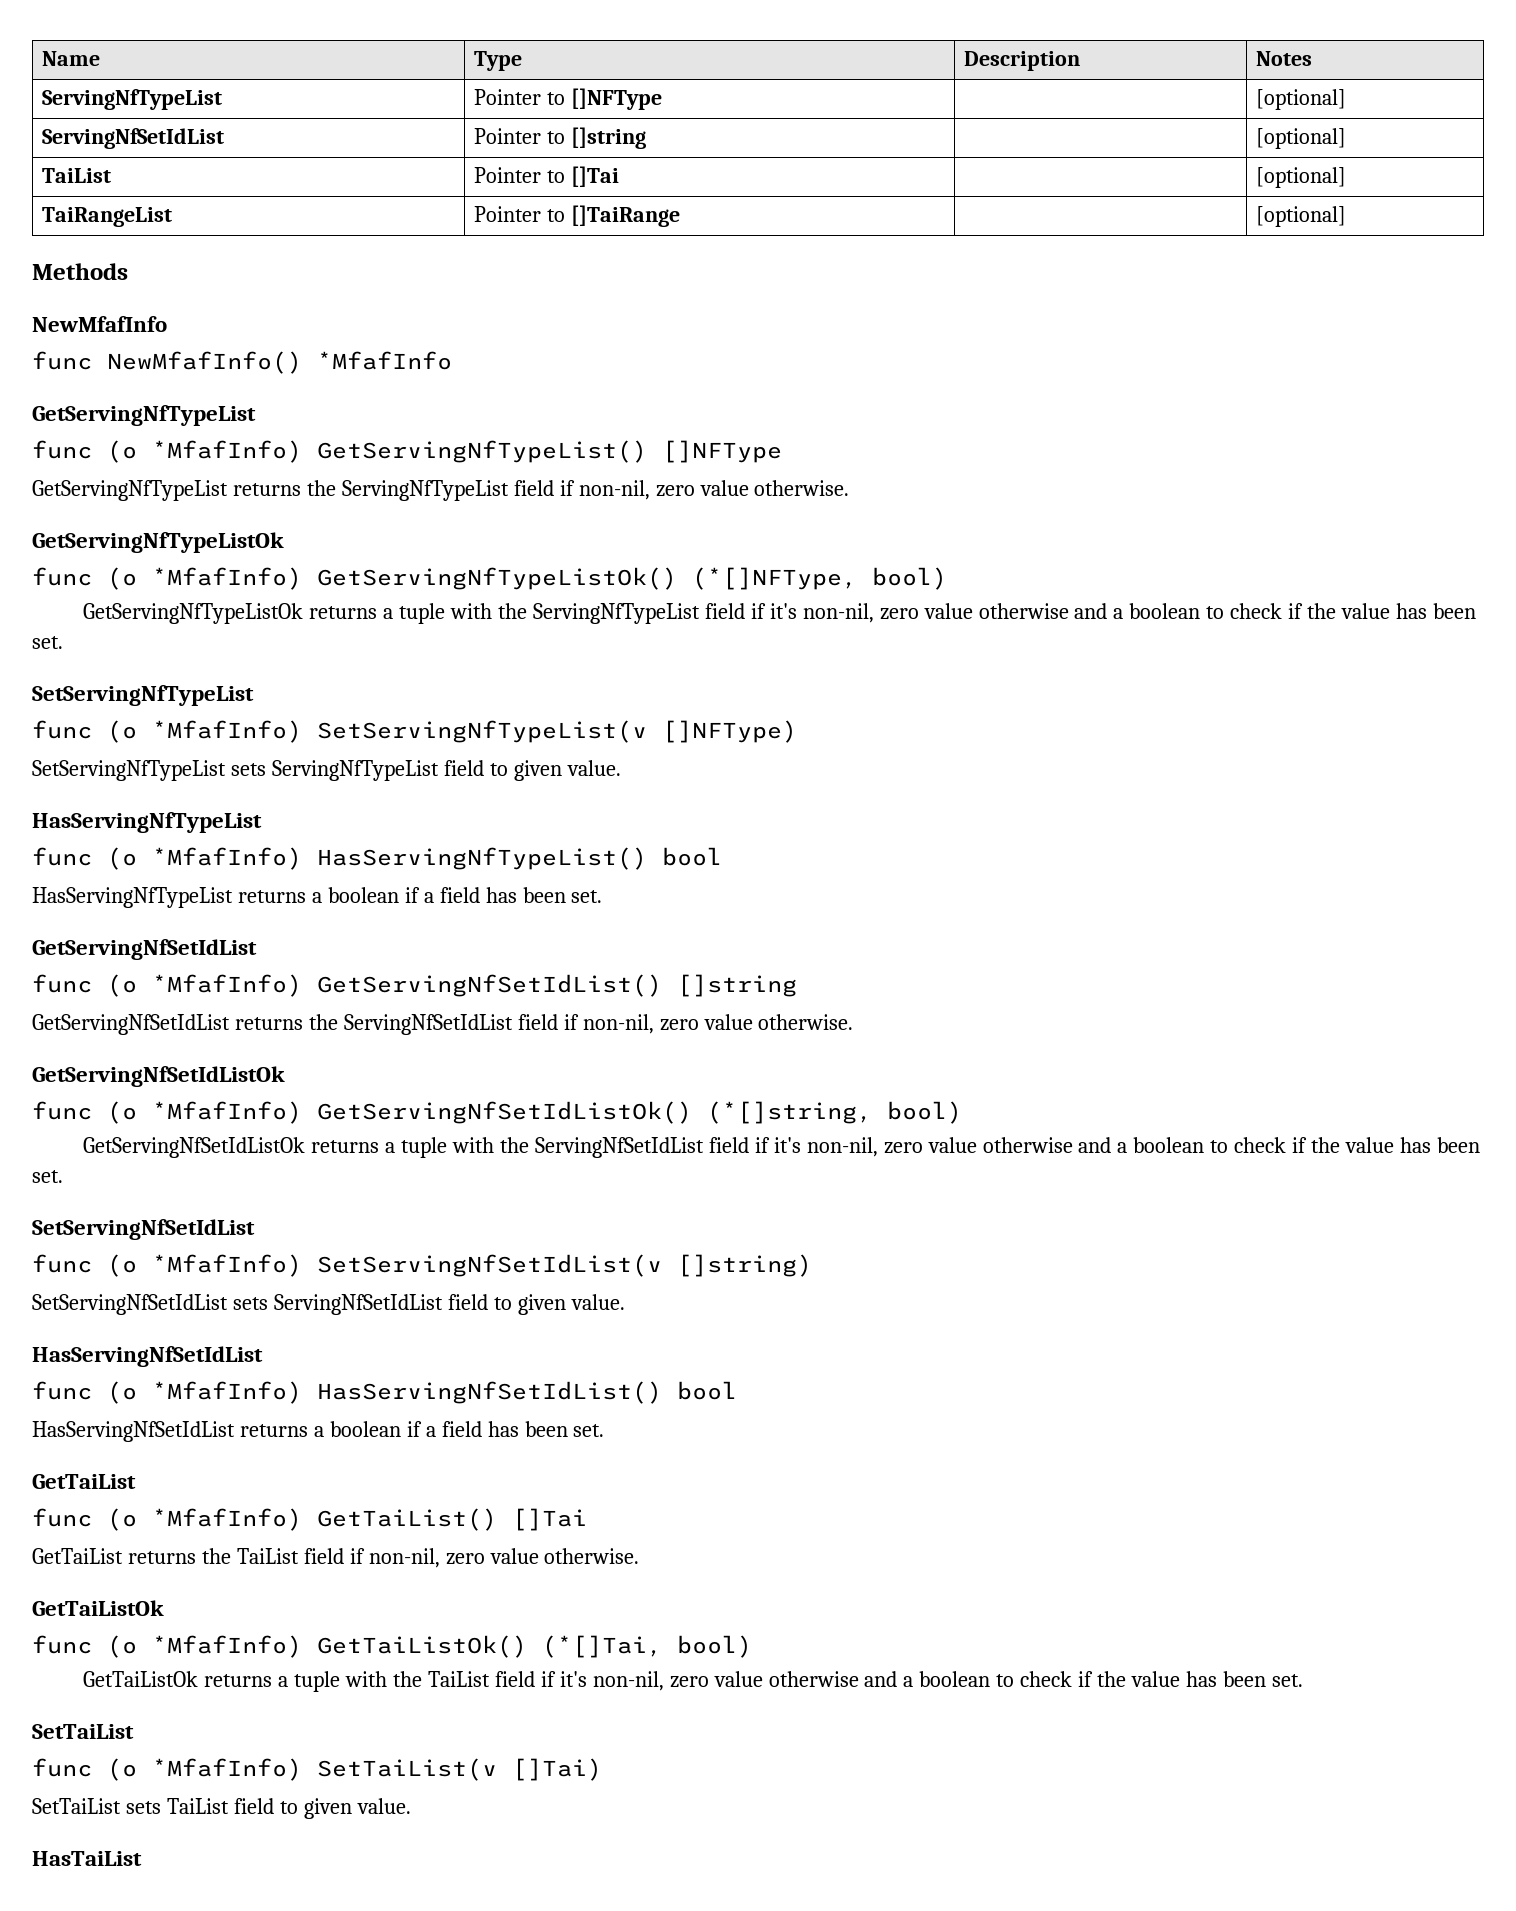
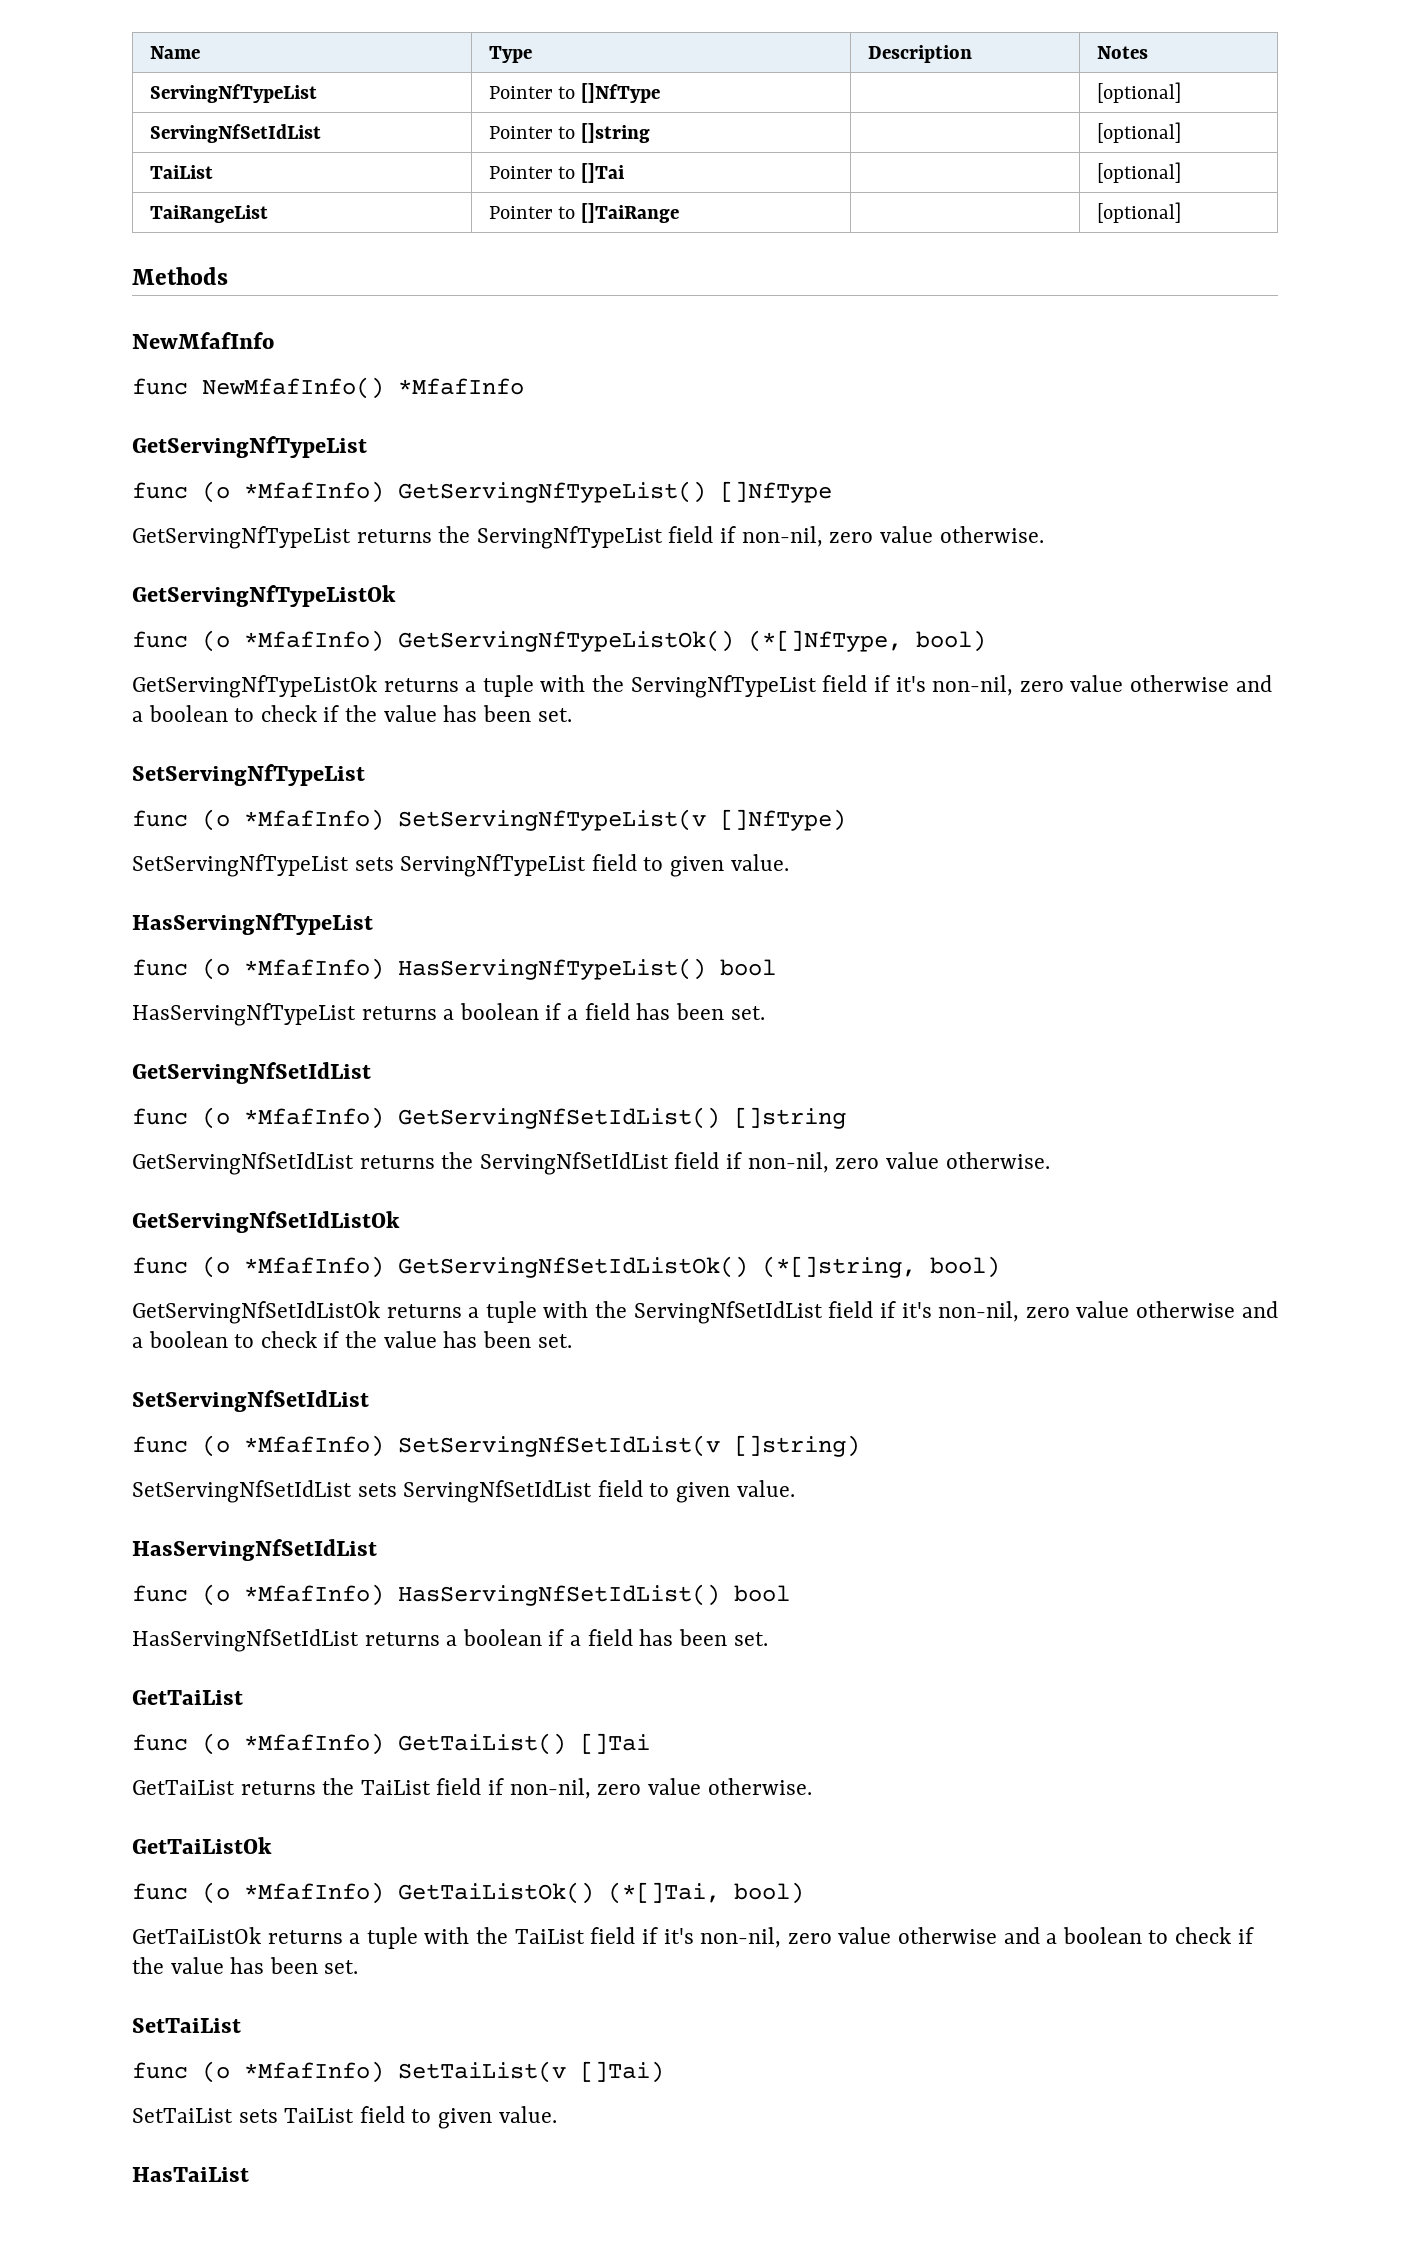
[570,88,662,110] []NFType -> [581,83,661,103] []NfType
[662,440,782,463] []NFType -> [720,481,832,503] []NfType
[692,567,857,590] (*[]NFType, -> [748,630,902,652] (*[]NfType,
[662,720,797,743] []NFType) -> [720,809,846,831] []NfType)

